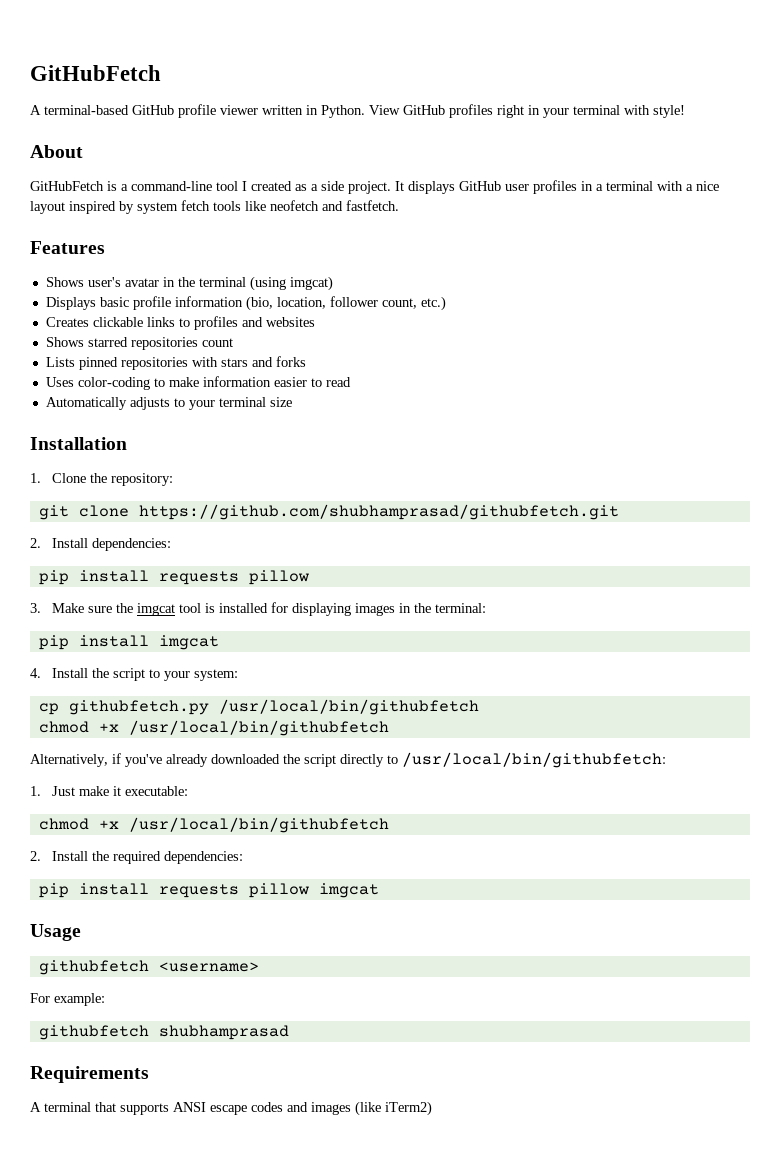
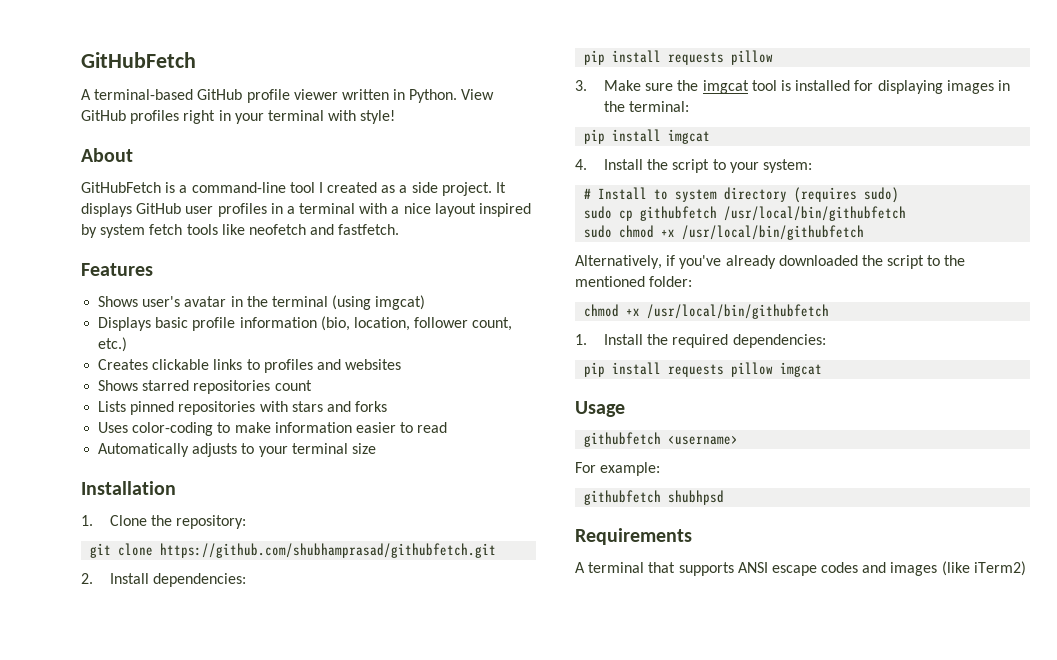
[38,699,479,715] cp githubfetch.py /usr/local/bin/githubfetch // -> [584,187,900,203] [584,206,907,221] [584,225,613,238] # Install to system directory (requires sudo) // sudo cp githubfetch /usr/local/bin/githubfetch // sudo
[340,752,666,768] [30,786,188,796] [38,817,389,833] [30,851,41,861] directly to /usr/local/bin/githubfetch: // 1. Just make it executable: // chmod +x /usr/local/bin/githubfetch // 2. -> [927,255,966,266] [575,276,693,287] [584,304,830,319] [575,334,587,345] to the mentioned folder: // chmod +x /usr/local/bin/githubfetch // 1.
[158,1025,289,1040] shubhamprasad -> [668,490,725,505] shubhpsd

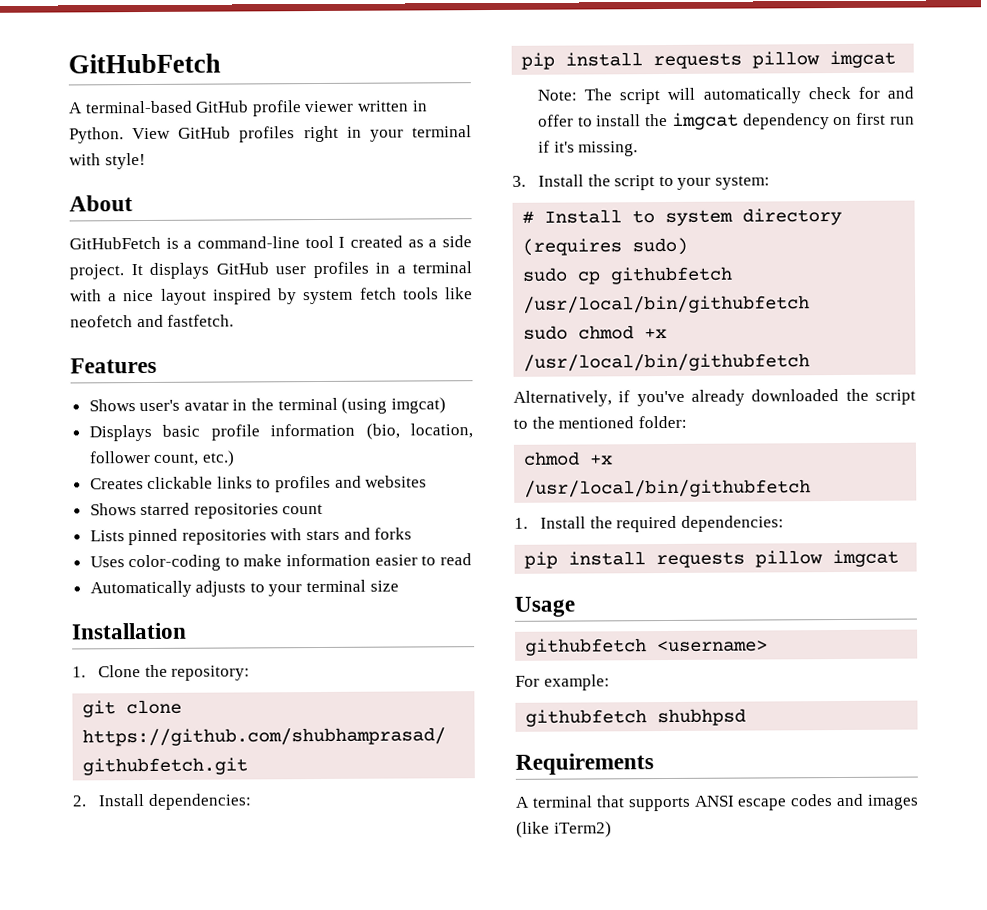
[575,80,1010,94] [604,101,690,112] [584,129,711,144] [575,159,587,170] // 3. Make sure the imgcat tool is installed for displaying images in the terminal: // pip install imgcat // 4. -> [829,50,897,69] [536,86,914,105] [537,112,915,130] [537,140,639,157] [512,175,526,187] imgcat // Note: The script will automatically check for and offer to install the imgcat dependency on first run if it's missing. // 3.

